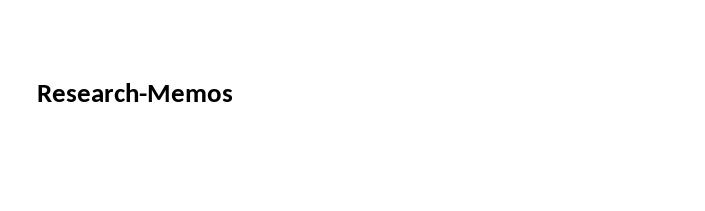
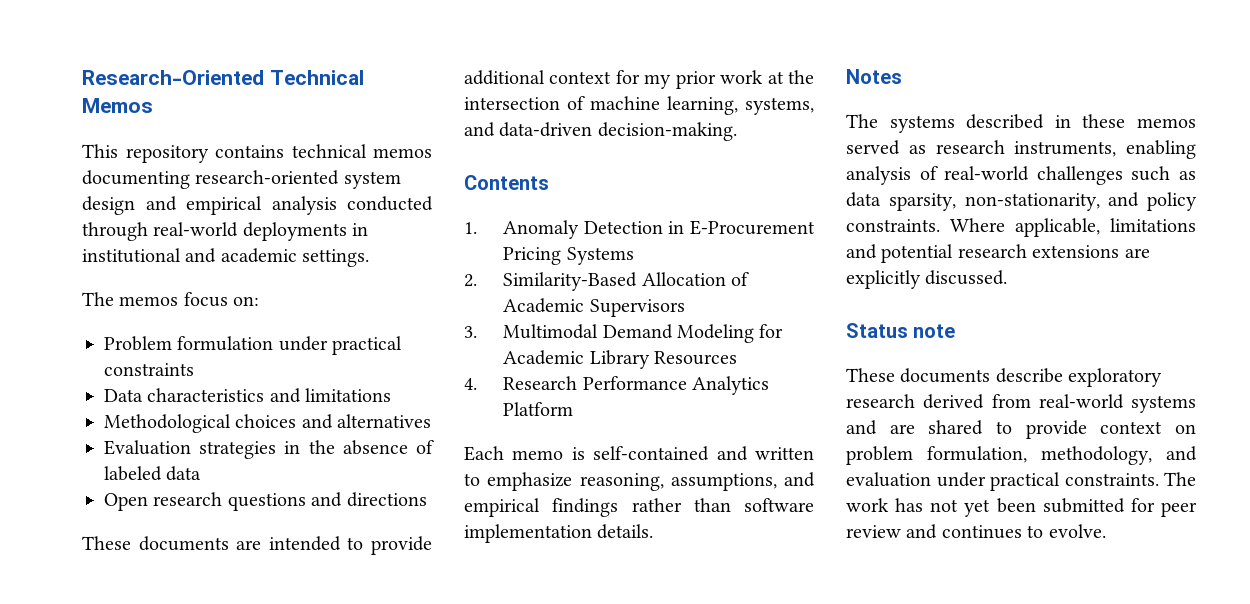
[37,83,233,102] Research-Memos -> [82,70,364,85] [82,98,153,113] [82,144,432,163] [82,170,401,189] [82,196,433,215] [82,222,369,241] [82,248,370,267] [82,292,260,307] [104,336,403,355] [104,363,194,376] [104,388,392,403] [104,414,432,433] [104,440,434,459] [104,466,202,481] [104,492,427,511] [82,536,432,555] [464,70,814,89] [464,96,814,115] [464,122,737,141] [464,175,549,190] [464,220,815,239] [503,247,634,265] [464,272,750,291] [503,298,685,317] [464,324,784,343] [503,350,738,369] [464,376,770,395] [503,402,574,416] [464,446,814,461] [464,472,815,491] [464,498,814,517] [464,524,654,543] [846,69,902,84] [846,114,1196,133] [846,140,1196,159] [846,166,1196,185] [846,192,1197,211] [846,218,1196,237] [846,244,1150,263] [846,270,1008,289] [846,323,956,338] [846,368,1163,387] [846,394,1196,413] [846,420,1196,439] [846,446,1197,465] [846,472,1196,491] [846,498,1197,517] [846,524,1106,539] Research-Oriented Technical Memos // This repository contains technical memos documenting research-oriented system design and empirical analysis conducted through real-world deployments in institutional and academic settings. // The memos focus on: // Problem formulation under practical constraints // Data characteristics and limitations // Methodological choices and alternatives // Evaluation strategies in the absence of labeled data // Open research questions and directions // These documents are intended to provide additional context for my prior work at the intersection of machine learning, systems, and data-driven decision-making. // Contents // 1. Anomaly Detection in E-Procurement Pricing Systems // 2. Similarity-Based Allocation of Academic Supervisors // 3. Multimodal Demand Modeling for Academic Library Resources // 4. Research Performance Analytics Platform // Each memo is self-contained and written to emphasize reasoning, assumptions, and empirical findings rather than software implementation details. // Notes // The systems described in these memos served as research instruments, enabling analysis of real-world challenges such as data sparsity, non-stationarity, and policy constraints. Where applicable, limitations and potential research extensions are explicitly discussed. // Status note // These documents describe exploratory research derived from real-world systems and are shared to provide context on problem formulation, methodology, and evaluation under practical constraints. The work has not yet been submitted for peer review and continues to evolve.

